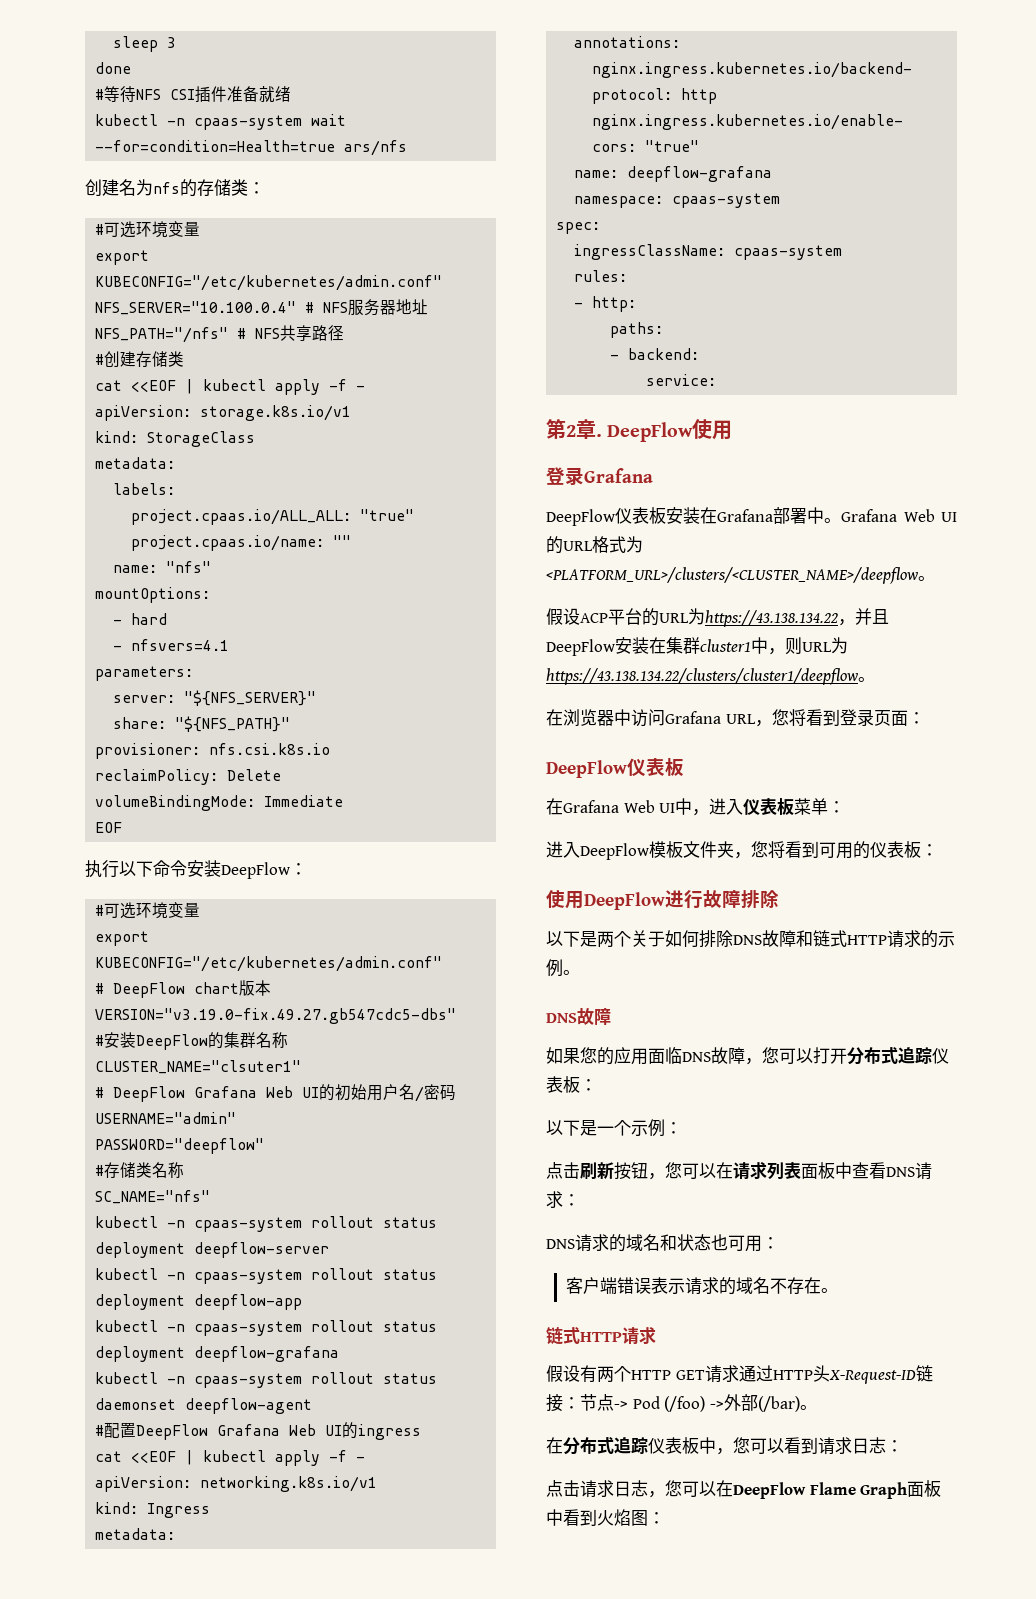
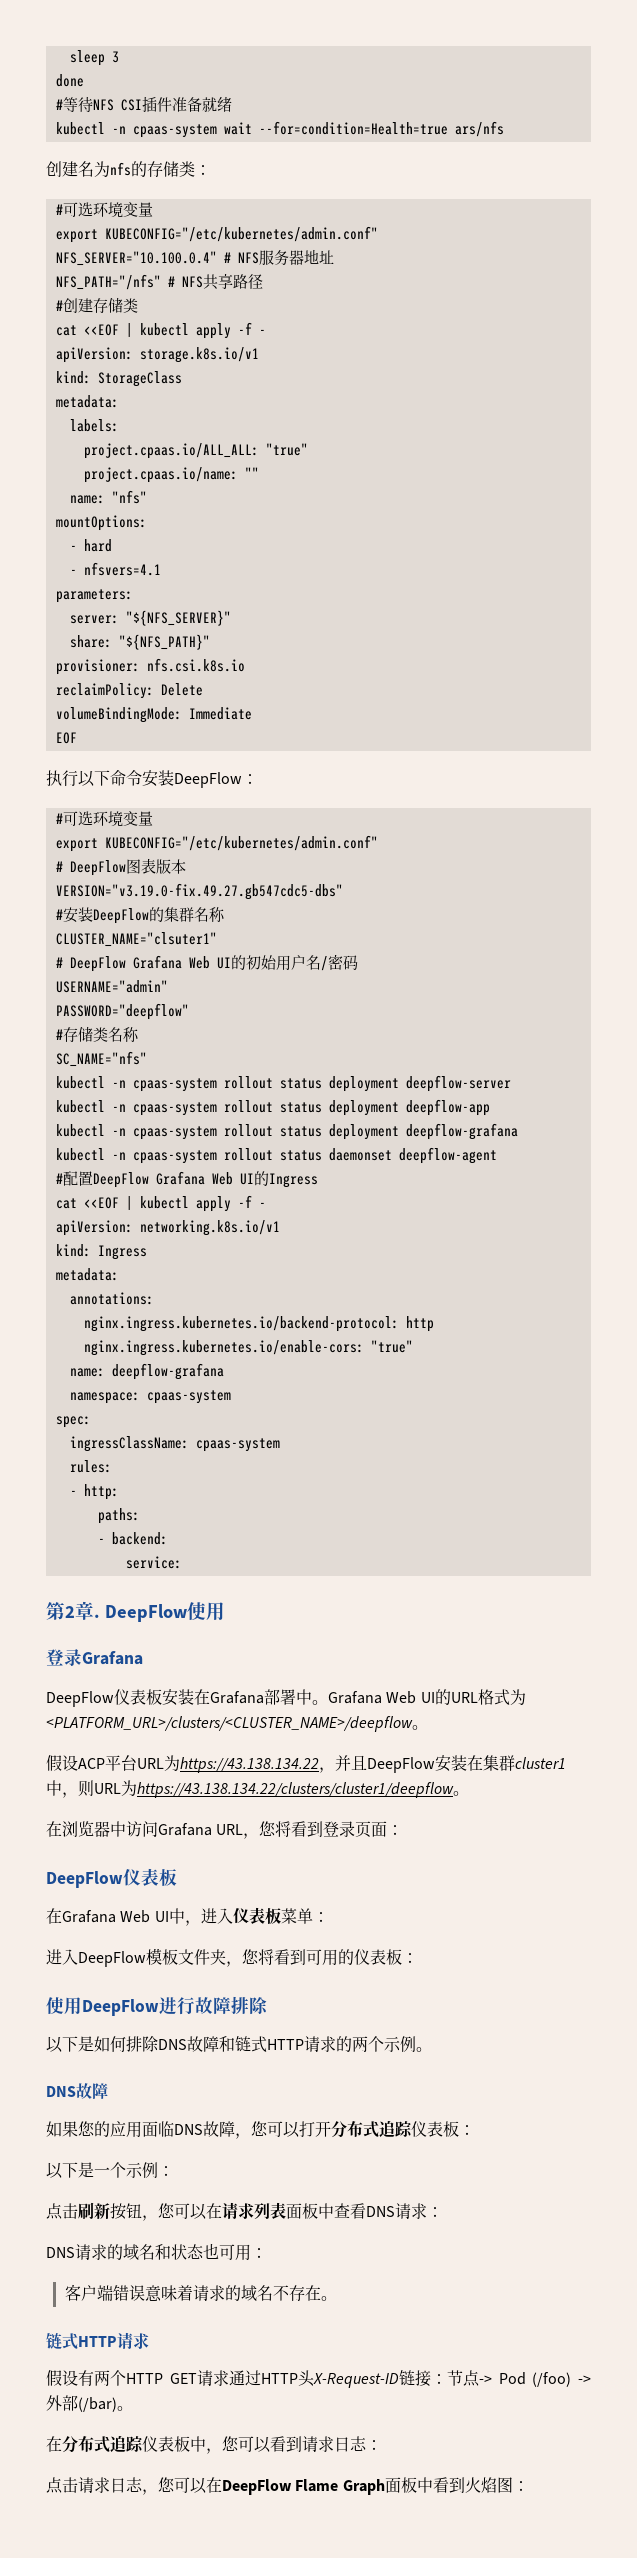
[194,982,240,994] chart -> [125,858,156,874] 图表
[358,1424,422,1440] ingress -> [268,1173,318,1188] Ingress
[642,608,659,626] 的 -> (137, 1763) none
[597,930,665,947] 两个关于 -> (94, 2044) none
(938, 939) none -> [352,2036,384,2052] 两个
[651,1277,686,1294] 表示 -> [144,2285,193,2302] 意味着

